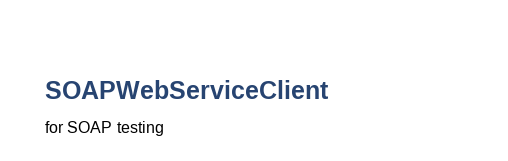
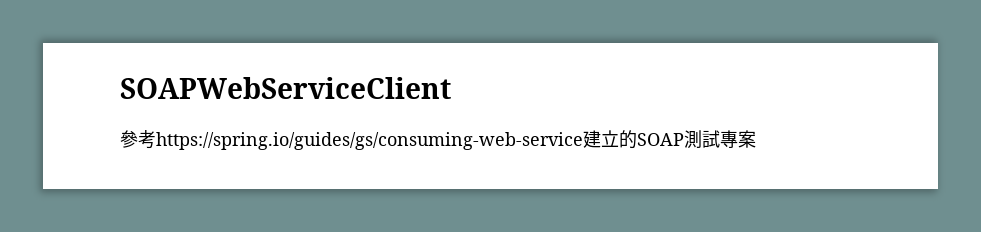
[45,121,164,136] for SOAP testing -> [120,130,756,150] 參考https://spring.io/guides/gs/consuming-web-service建立的SOAP測試專案

